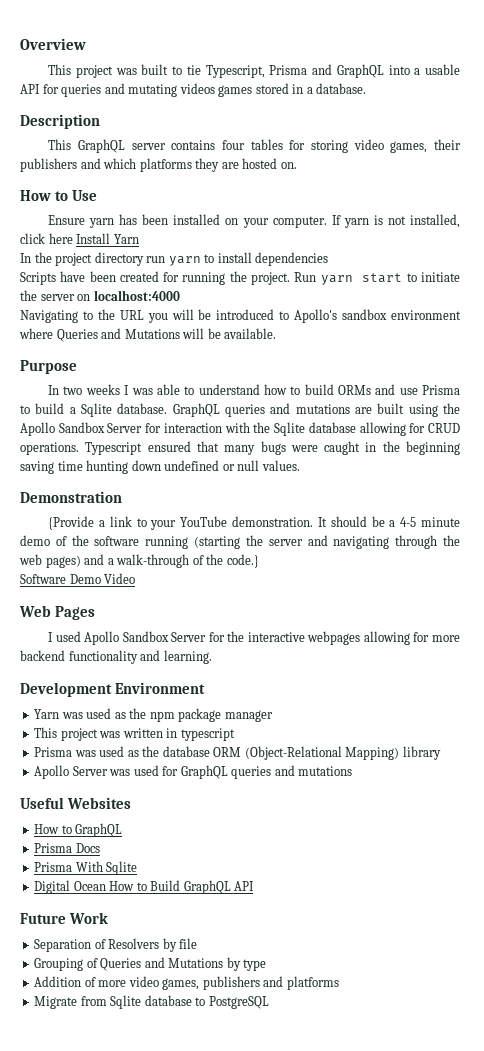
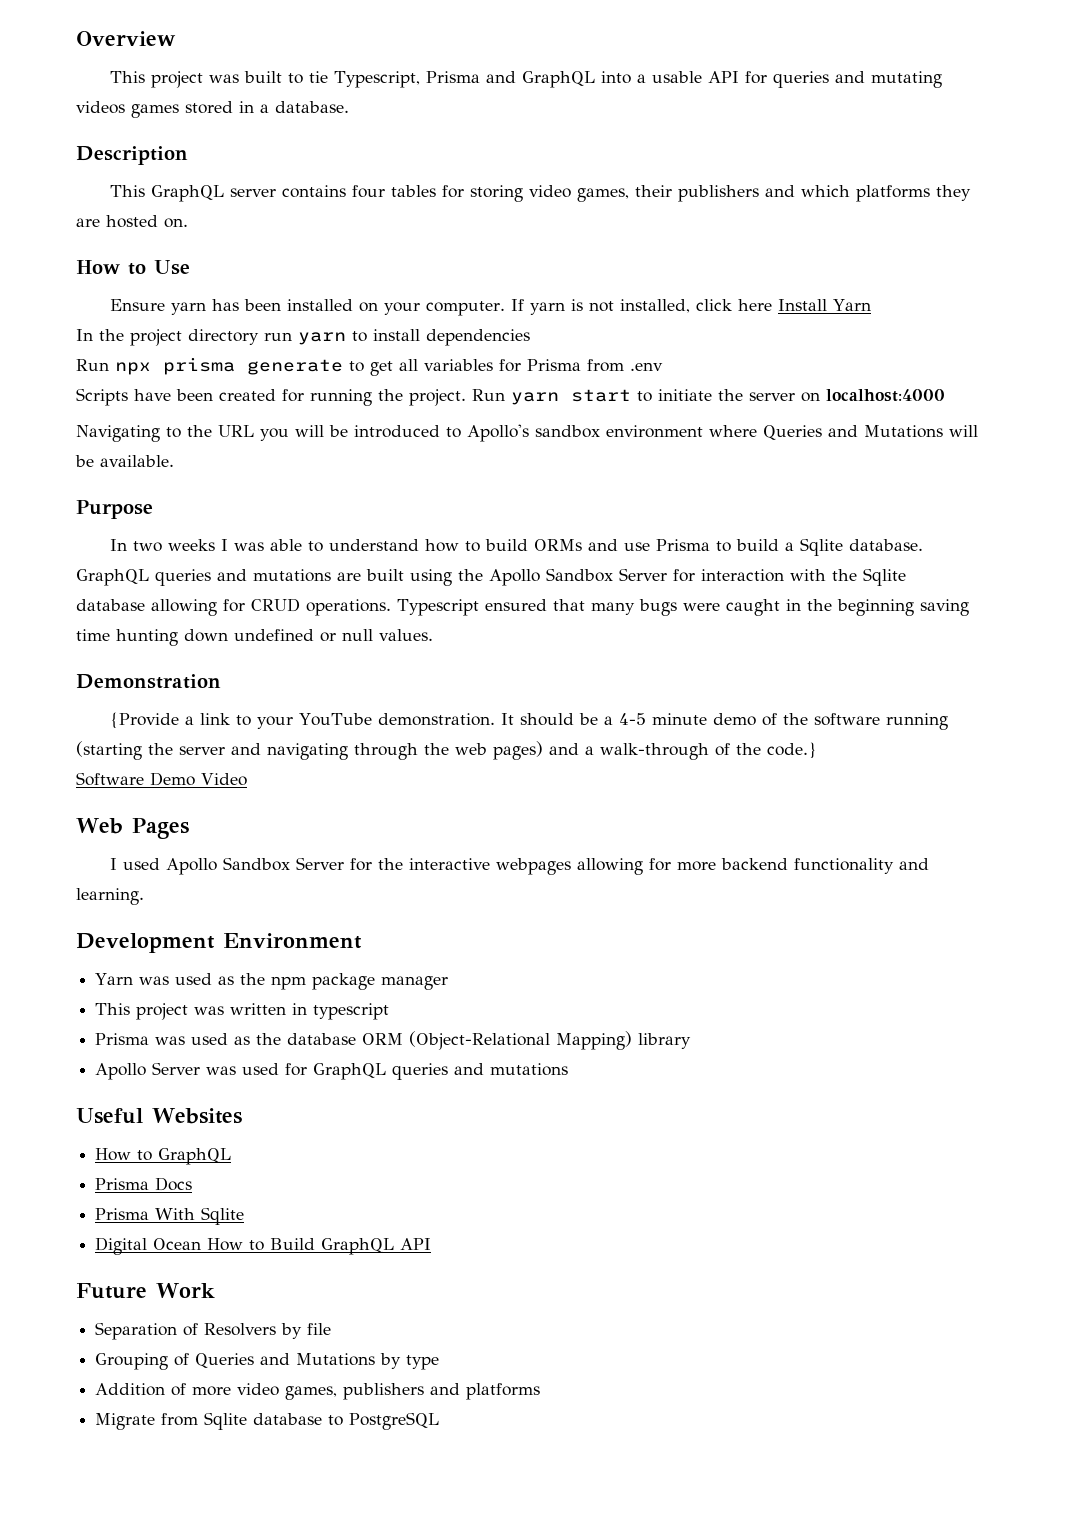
(329, 259) none -> [76,357,663,376] // Run npx prisma generate to get all variables for Prisma from .env

